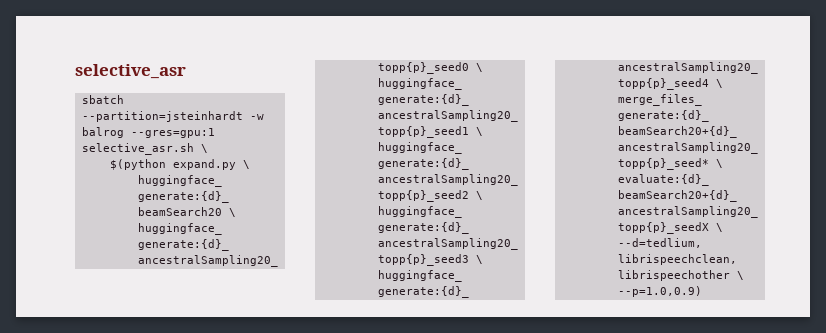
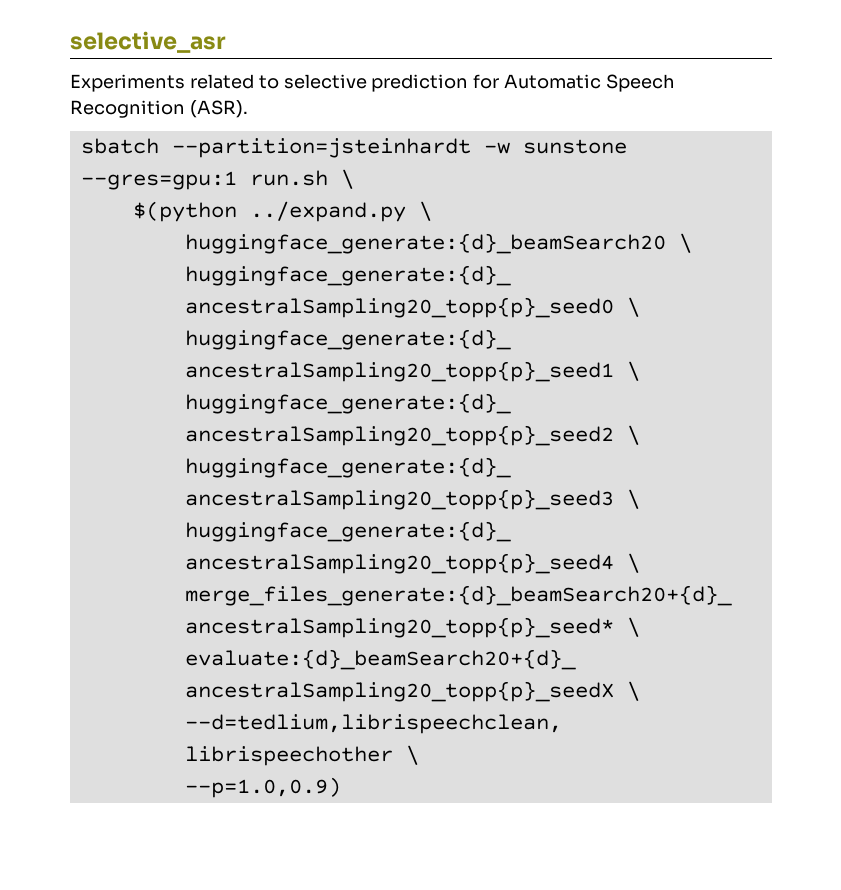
(186, 71) none -> [70,74,676,92] [70,100,248,118] // Experiments related to selective prediction for Automatic Speech Recognition (ASR).
[81,127,215,138] [81,143,194,155] balrog --gres=gpu:1 selective_asr.sh -> [522,139,627,154] [80,170,328,190] sunstone --gres=gpu:1 run.sh
[172,159,236,170] expand.py -> [249,201,406,222] ../expand.py

